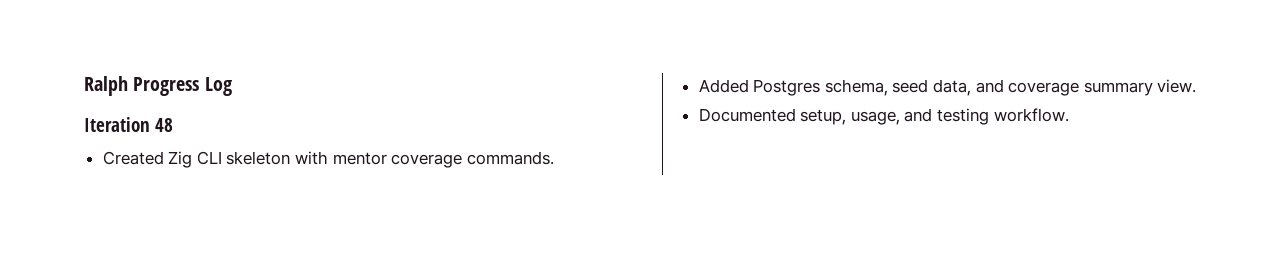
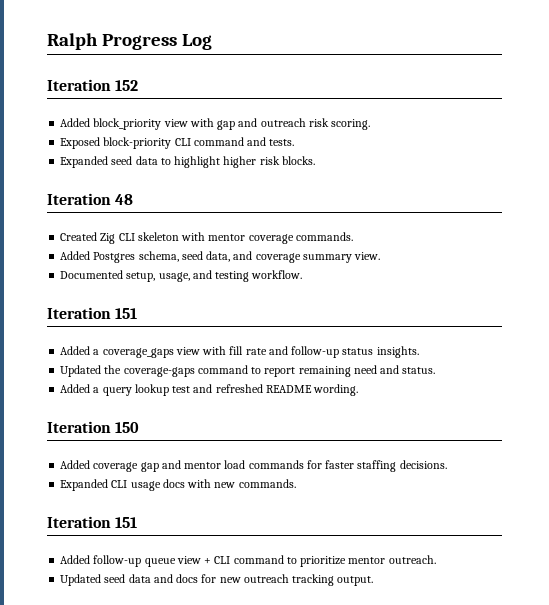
(232, 86) none -> [47,79,139,91] [60,118,371,130] [60,137,295,149] [60,156,315,168] // Iteration 152 // Added block_priority view with gap and outreach risk scoring. // Exposed block-priority CLI command and tests. // Expanded seed data to highlight higher risk blocks.
(1069, 115) none -> [47,307,138,319] [60,346,419,358] [60,365,436,377] [60,384,359,396] [47,421,140,433] [60,460,447,472] [60,479,296,491] [47,516,138,528] [60,555,436,567] [60,574,374,586] // Iteration 151 // Added a coverage_gaps view with fill rate and follow-up status insights. // Updated the coverage-gaps command to report remaining need and status. // Added a query lookup test and refreshed README wording. // Iteration 150 // Added coverage gap and mentor load commands for faster staffing decisions. // Expanded CLI usage docs with new commands. // Iteration 151 // Added follow-up queue view + CLI command to prioritize mentor outreach. // Updated seed data and docs for new outreach tracking output.

